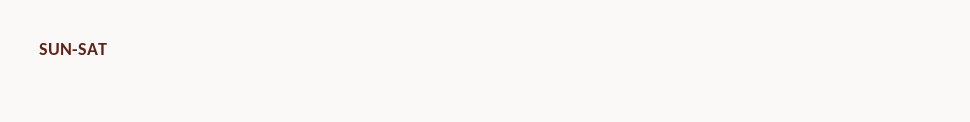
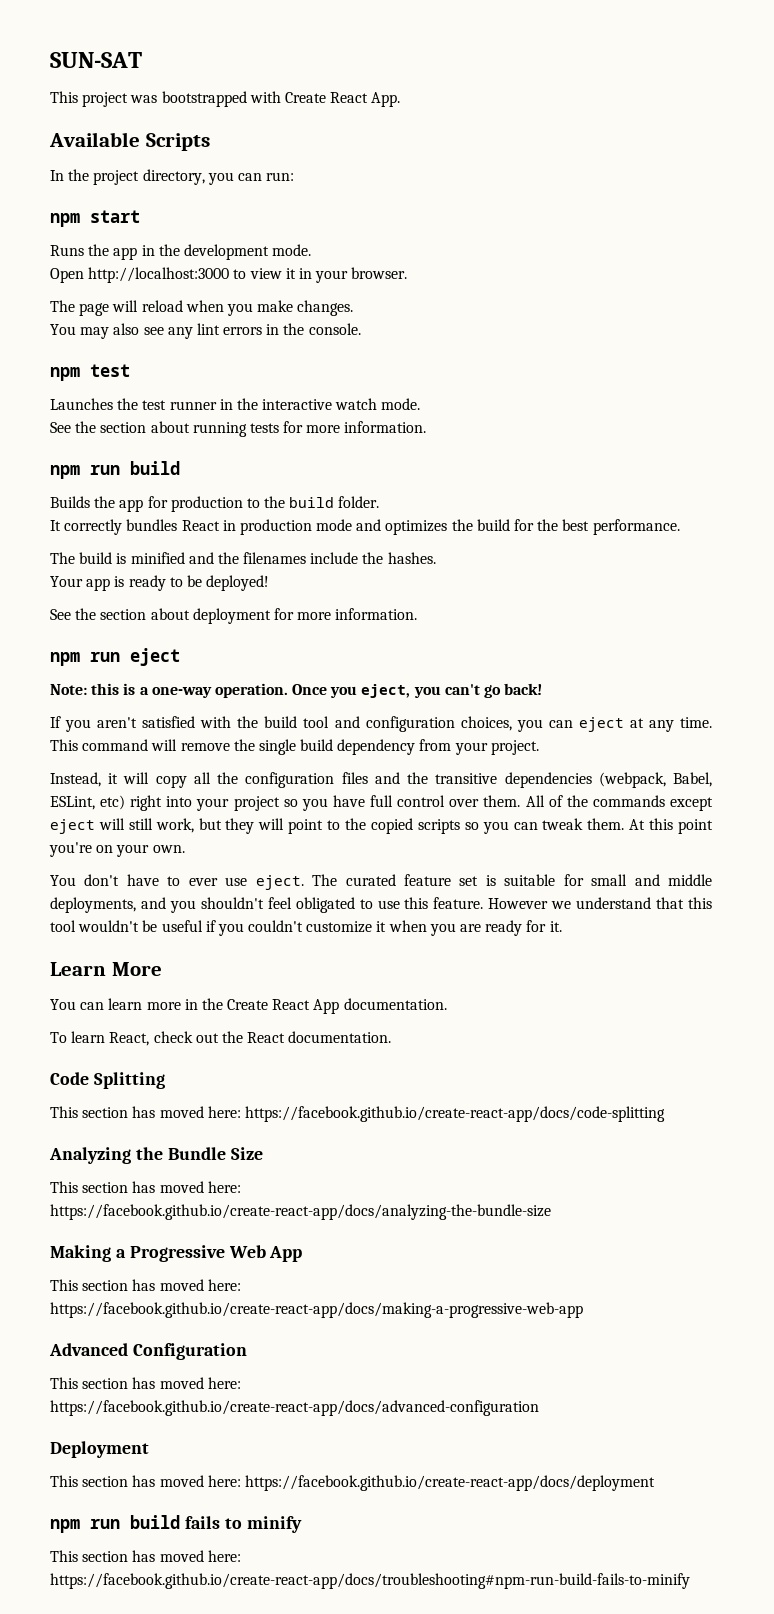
(107, 49) none -> [50,91,401,107] [49,132,210,151] [50,169,295,185] [50,210,140,227] [50,244,312,260] [50,267,408,283] [50,300,354,316] [50,323,361,339] [50,364,130,381] [50,398,421,410] [50,421,427,437] [50,461,180,479] [50,496,380,512] [50,519,680,535] [50,552,436,564] [50,575,270,591] [50,608,418,624] [50,648,180,666] [50,683,543,698] [50,716,712,732] [50,739,539,755] [50,772,712,788] [50,795,714,811] [50,818,713,834] [49,842,185,857] [50,874,712,890] [50,897,713,913] [50,920,562,936] [50,962,162,976] [50,998,447,1014] [50,1031,392,1046] [50,1072,165,1089] [50,1106,665,1122] [49,1147,263,1164] [50,1181,241,1193] [50,1204,551,1220] [50,1245,303,1262] [50,1279,241,1291] [50,1302,583,1318] [49,1343,247,1360] [50,1377,241,1389] [50,1400,539,1416] [50,1441,149,1458] [50,1475,655,1491] [50,1515,302,1533] [50,1550,241,1562] [50,1573,690,1589] // This project was bootstrapped with Create React App. // Available Scripts // In the project directory, you can run: // npm start // Runs the app in the development mode. // Open http://localhost:3000 to view it in your browser. // The page will reload when you make changes. // You may also see any lint errors in the console. // npm test // Launches the test runner in the interactive watch mode. // See the section about running tests for more information. // npm run build // Builds the app for production to the build folder. // It correctly bundles React in production mode and optimizes the build for the best performance. // The build is minified and the filenames include the hashes. // Your app is ready to be deployed! // See the section about deployment for more information. // npm run eject // Note: this is a one-way operation. Once you eject, you can't go back! // If you aren't satisfied with the build tool and configuration choices, you can eject at any time. This command will remove the single build dependency from your project. // Instead, it will copy all the configuration files and the transitive dependencies (webpack, Babel, ESLint, etc) right into your project so you have full control over them. All of the commands except eject will still work, but they will point to the copied scripts so you can tweak them. At this point you're on your own. // You don't have to ever use eject. The curated feature set is suitable for small and middle deployments, and you shouldn't feel obligated to use this feature. However we understand that this tool wouldn't be useful if you couldn't customize it when you are ready for it. // Learn More // You can learn more in the Create React App documentation. // To learn React, check out the React documentation. // Code Splitting // This section has moved here: https://facebook.github.io/create-react-app/docs/code-splitting // Analyzing the Bundle Size // This section has moved here: https://facebook.github.io/create-react-app/docs/analyzing-the-bundle-size // Making a Progressive Web App // This section has moved here: https://facebook.github.io/create-react-app/docs/making-a-progressive-web-app // Advanced Configuration // This section has moved here: https://facebook.github.io/create-react-app/docs/advanced-configuration // Deployment // This section has moved here: https://facebook.github.io/create-react-app/docs/deployment // npm run build fails to minify // This section has moved here: https://facebook.github.io/create-react-app/docs/troubleshooting#npm-run-build-fails-to-minify

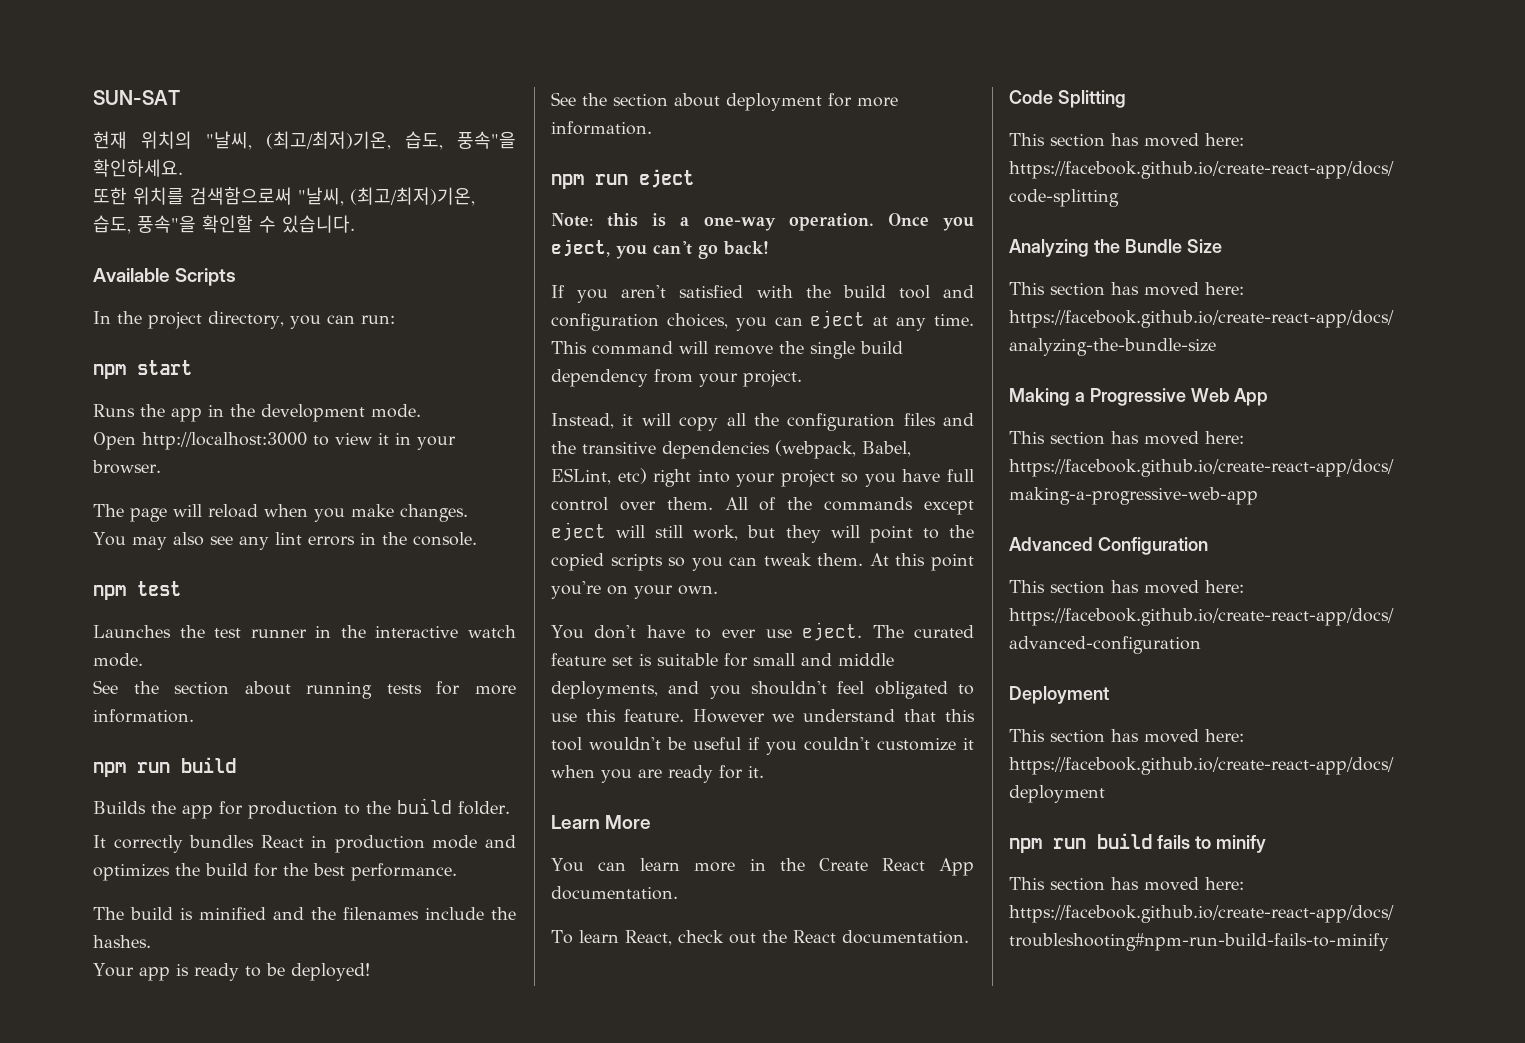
[50,91,401,107] This project was bootstrapped with Create React App. -> [93,131,516,150] [93,159,183,177] [93,187,475,206] [93,215,355,234] 현재 위치의 "날씨, (최고/최저)기온, 습도, 풍속"을 확인하세요. // 또한 위치를 검색함으로써 "날씨, (최고/최저)기온, 습도, 풍속"을 확인할 수 있습니다.

